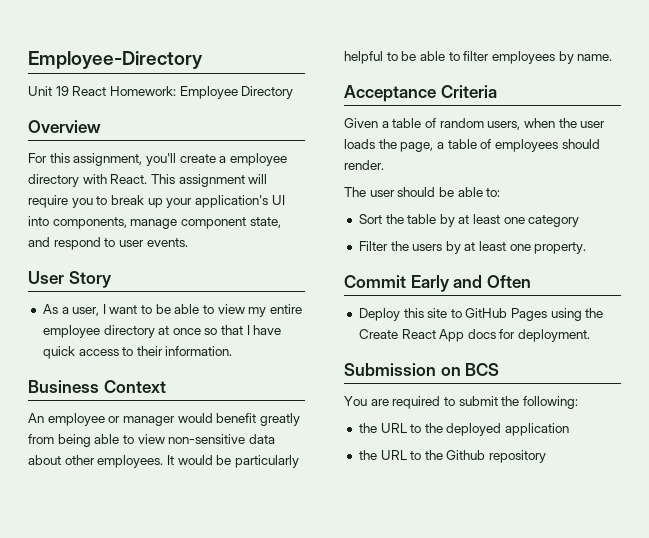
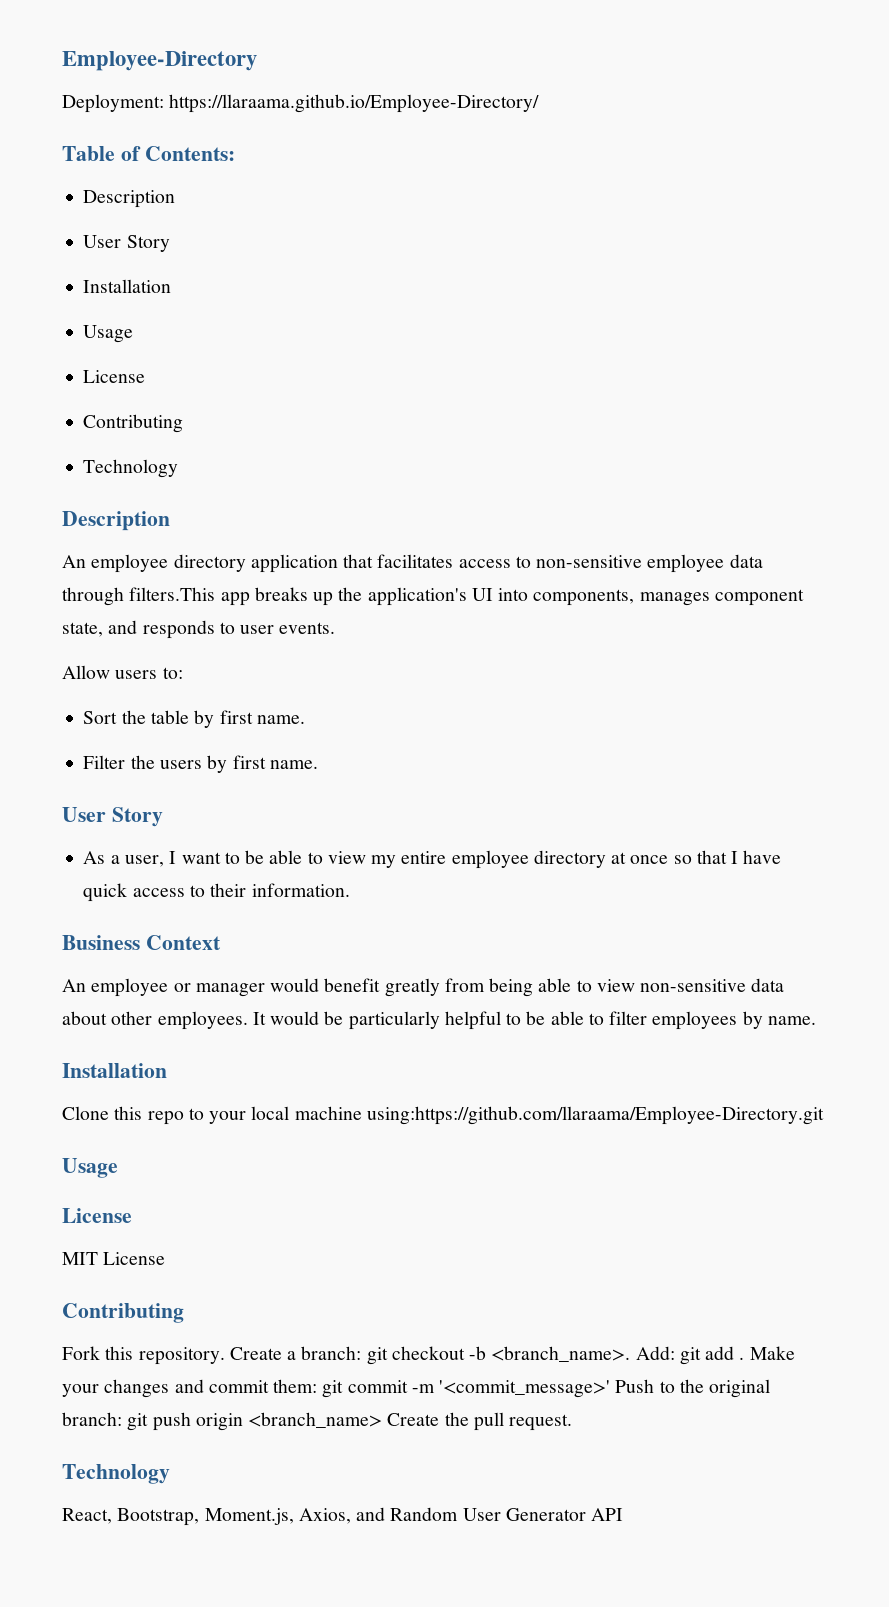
[28,86,294,99] [28,120,101,133] [28,153,287,166] [28,174,268,187] [28,195,193,208] Unit 19 React Homework: Employee Directory // Overview // For this assignment, you'll create a employee directory with React. This assignment will require you to break up your -> [62,94,540,113] [62,146,235,161] [83,190,176,208] [83,235,170,252] [83,279,172,293] [83,325,134,343] [83,370,146,383] [83,414,184,433] [83,459,179,478] [62,511,170,531] [62,554,763,573] [62,587,363,606] Deployment: https://llaraama.github.io/Employee-Directory/ // Table of Contents: // Description // User Story // Installation // Usage // License // Contributing // Technology // Description // An employee directory application that facilitates access to non-sensitive employee data through filters.This app breaks up the
[130,219,178,229] manage -> [639,592,710,606] manages
[53,237,101,250] respond -> [142,620,215,639] responds
(188, 242) none -> [62,665,183,679] [83,710,305,728] [83,755,318,773] // Allow users to: // Sort the table by first name. // Filter the users by first name.
[344,85,497,102] [344,118,606,130] [344,139,600,152] [344,160,384,170] [344,187,501,197] [358,214,580,227] [358,241,587,254] [344,275,531,292] [358,308,604,321] [358,329,591,342] [344,363,500,376] [344,396,578,409] [358,423,570,436] [358,450,547,463] Acceptance Criteria // Given a table of random users, when the user loads the page, a table of employees should render. // The user should be able to: // Sort the table by at least one category // Filter the users by at least one property. // Commit Early and Often // Deploy this site to GitHub Pages using the Create React App docs for deployment. // Submission on BCS // You are required to submit the following: // the URL to the deployed application // the URL to the Github repository -> [62,1063,167,1078] [62,1106,824,1125] [62,1158,118,1178] [62,1208,132,1223] [62,1252,166,1265] [62,1303,184,1323] [62,1346,795,1365] [62,1379,771,1398] [62,1412,573,1431] [62,1464,170,1484] [62,1507,624,1526] Installation // Clone this repo to your local machine using:https://github.com/llaraama/Employee-Directory.git // Usage // License // MIT License // Contributing // Fork this repository. Create a branch: git checkout -b <branch_name>. Add: git add . Make your changes and commit them: git commit -m '<commit_message>' Push to the original branch: git push origin <branch_name> Create the pull request. // Technology // React, Bootstrap, Moment.js, Axios, and Random User Generator API

